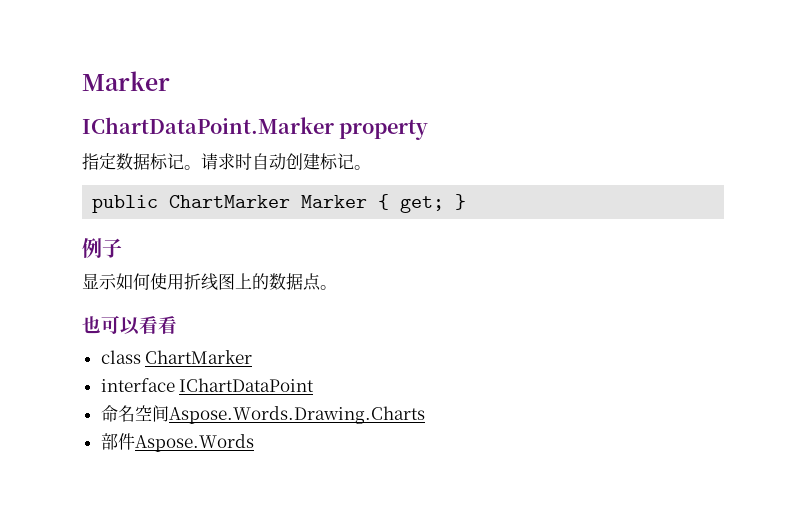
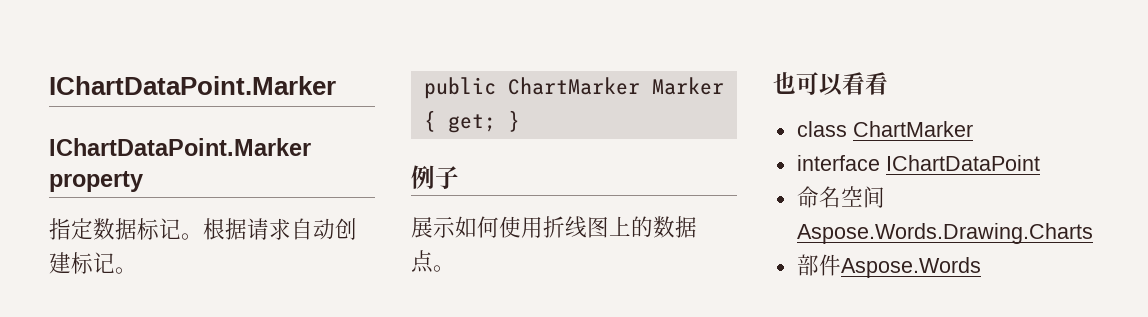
[82,71,170,91] Marker -> [49,76,336,95] IChartDataPoint.Marker
[201,153,252,170] 请求时 -> [203,218,291,240] 根据请求
[82,273,99,289] 显 -> [411,217,433,238] 展

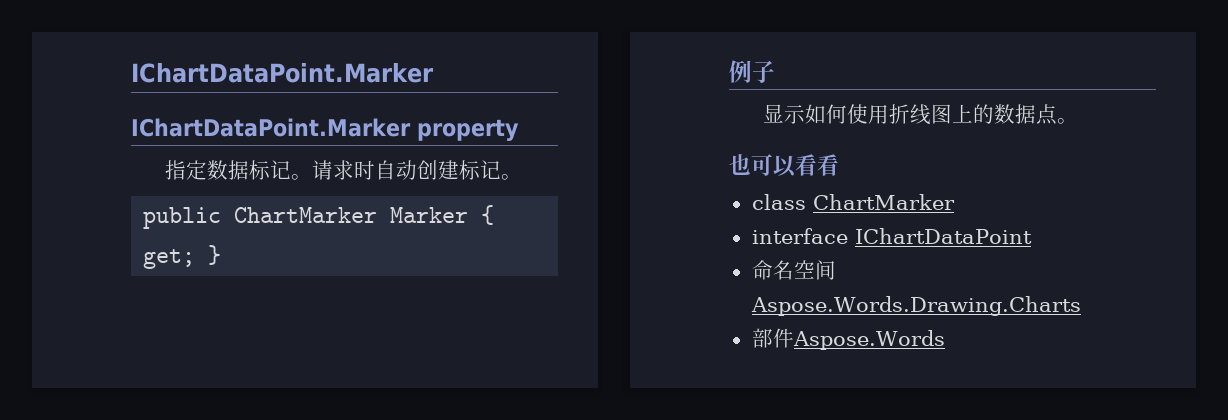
[203,218,291,240] 根据请求 -> [312,160,376,180] 请求时
[411,217,433,238] 展 -> [763,104,785,123] 显

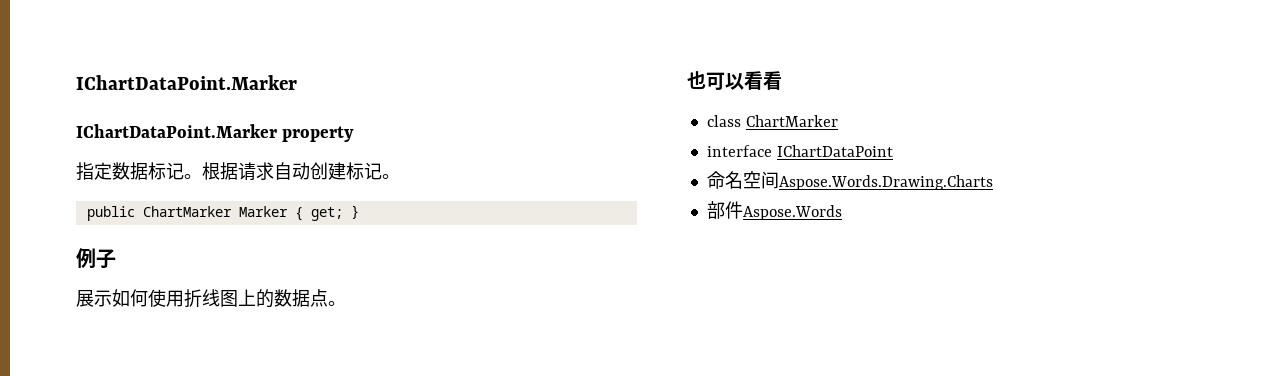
[312,160,376,180] 请求时 -> [202,162,274,181] 根据请求
[763,104,785,123] 显 -> [76,290,94,307] 展

